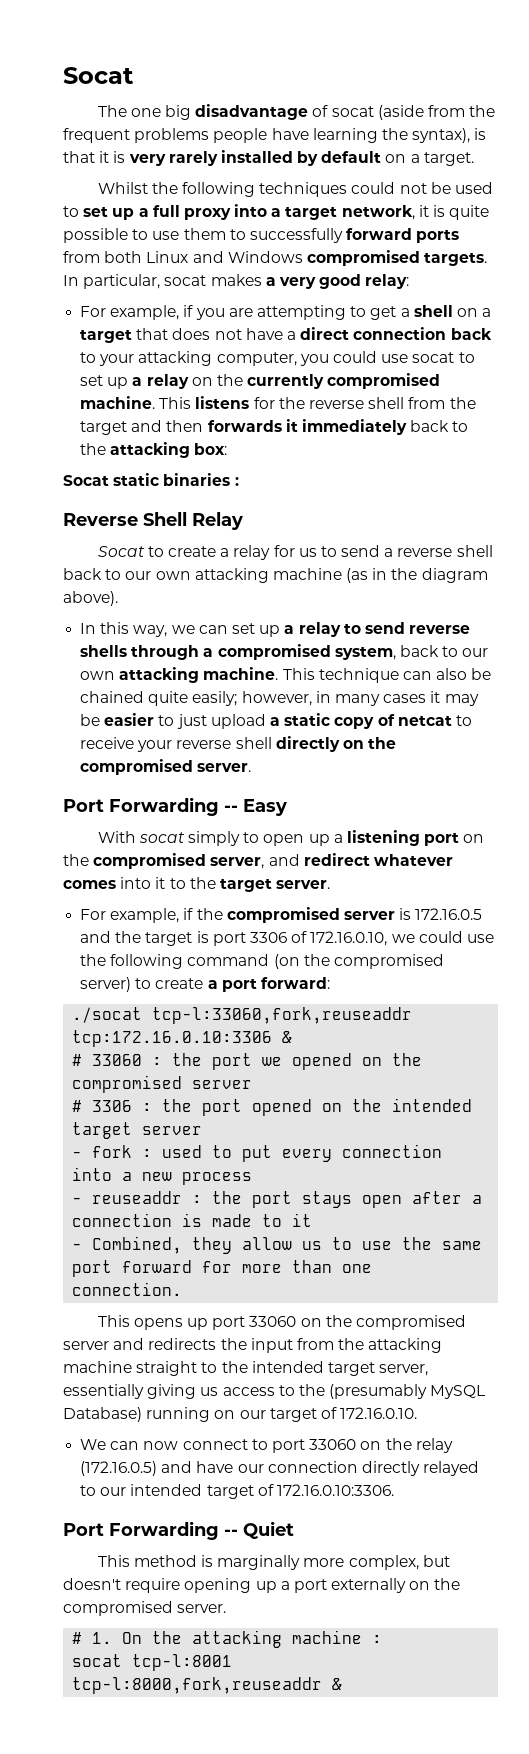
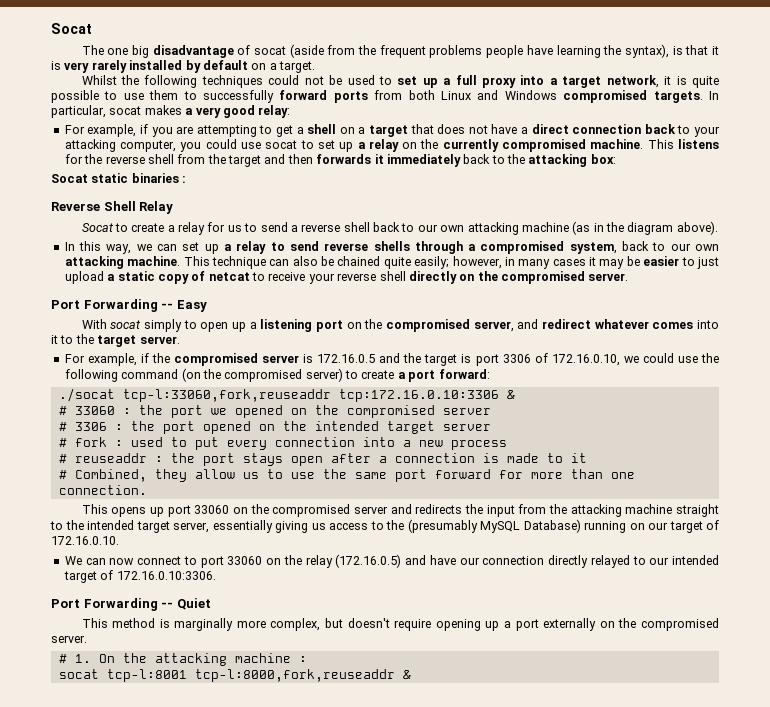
[72,1151,83,1158] - -> [58,438,67,447] #
[72,1197,83,1204] - -> [58,454,67,463] #
[72,1243,83,1250] - -> [58,470,67,479] #

